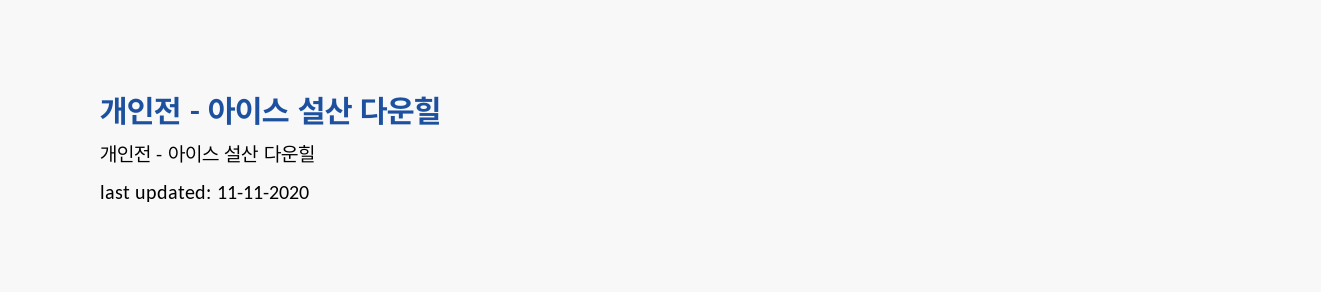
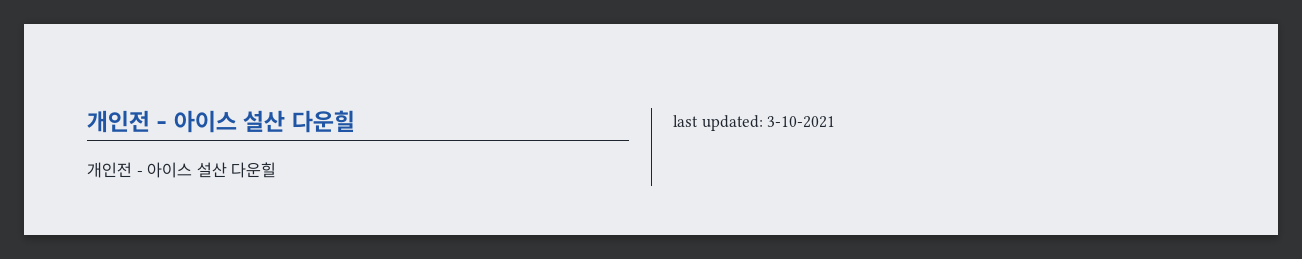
[216,186,309,199] 11-11-2020 -> [767,116,836,128] 3-10-2021

